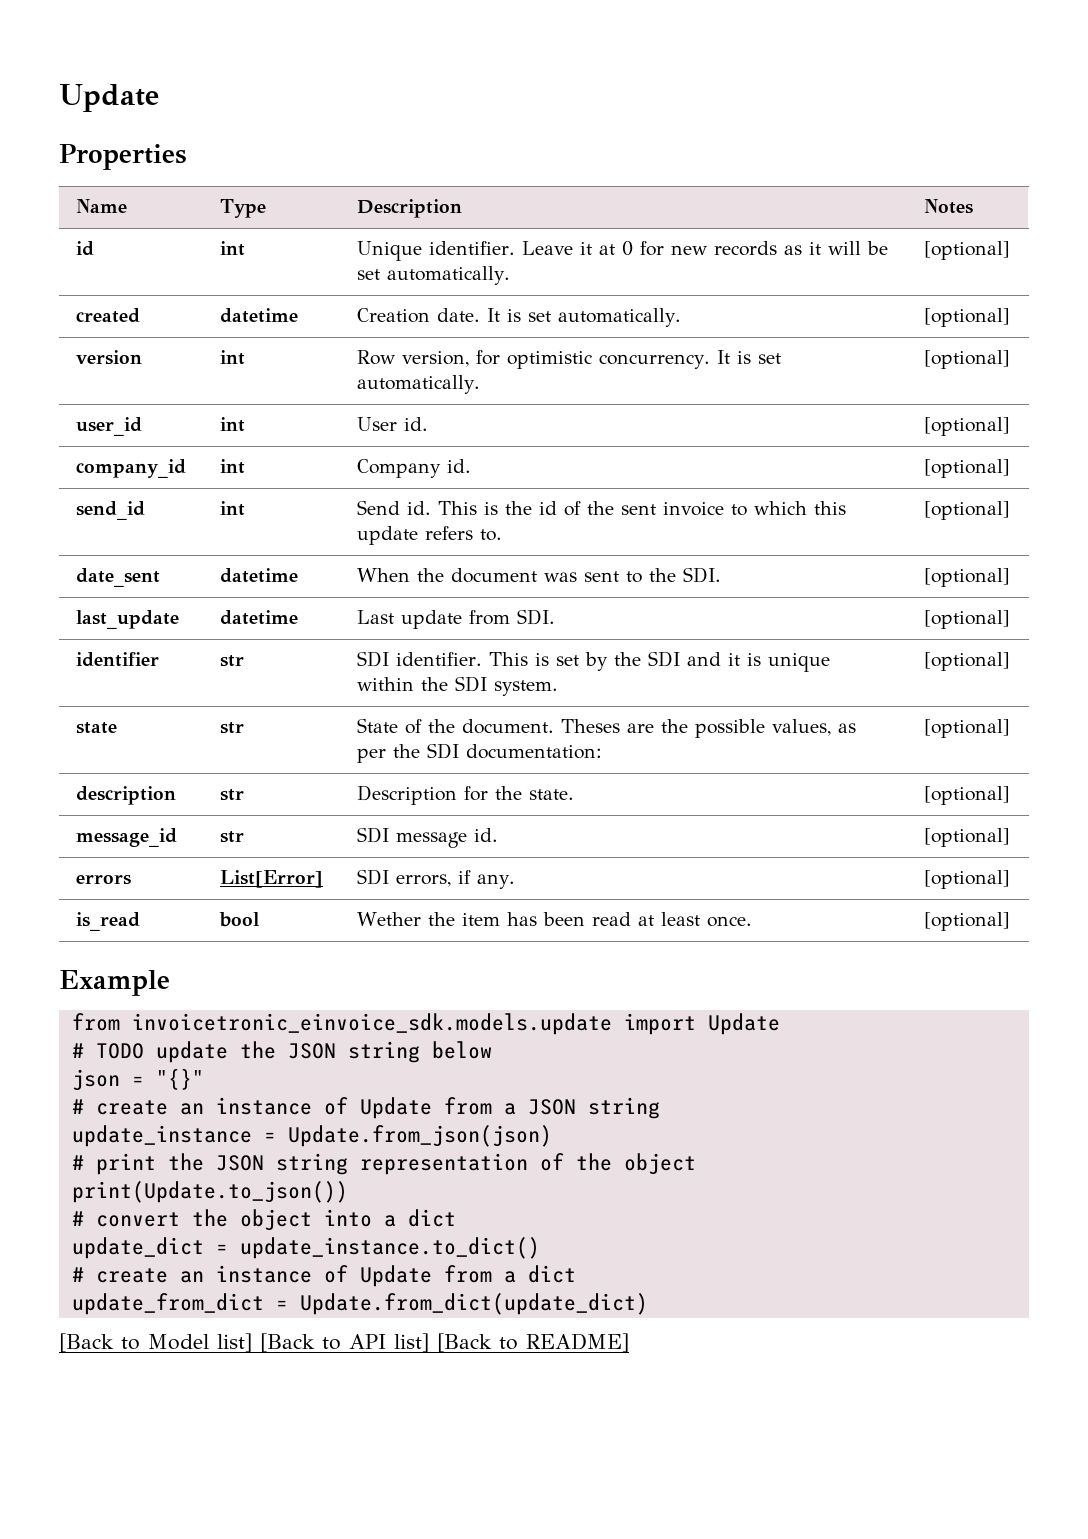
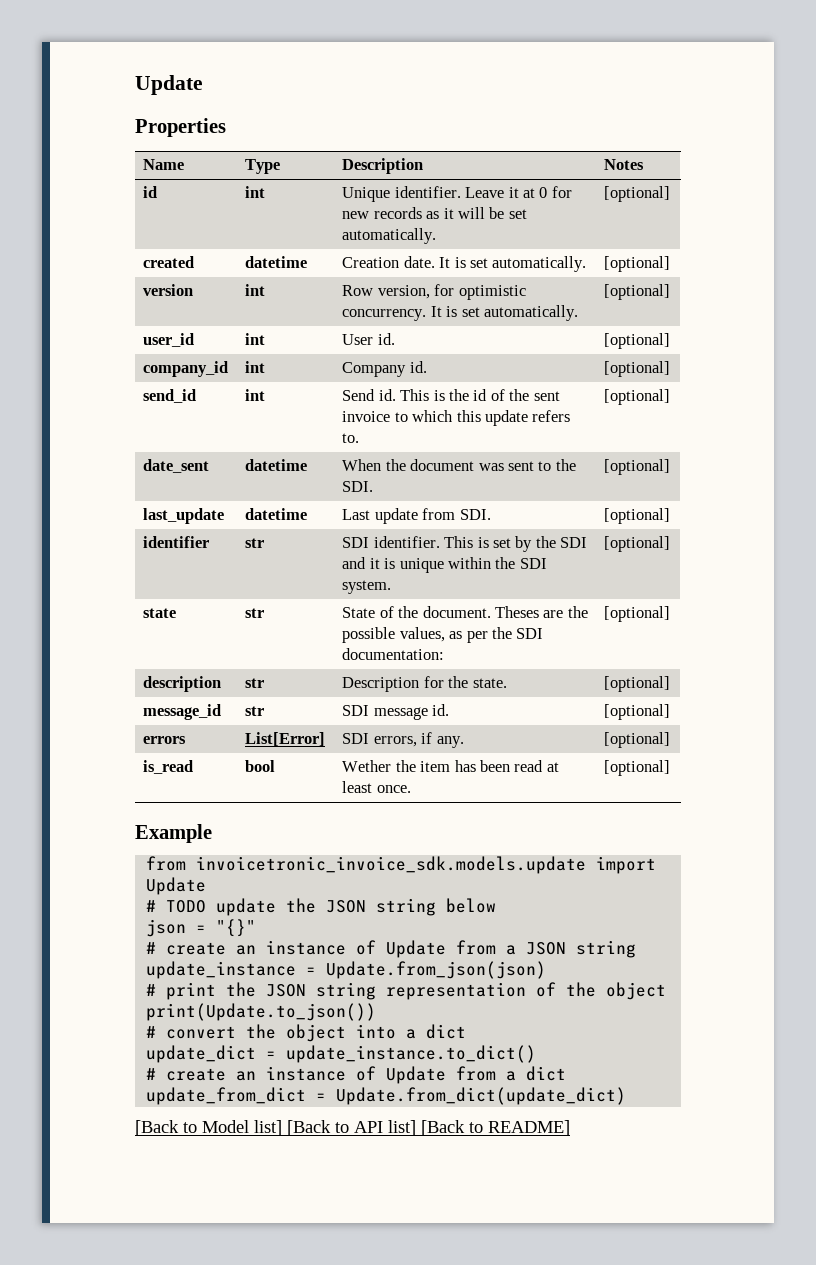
[131,1013,612,1035] invoicetronic_einvoice_sdk.models.update -> [196,856,587,874] invoicetronic_invoice_sdk.models.update

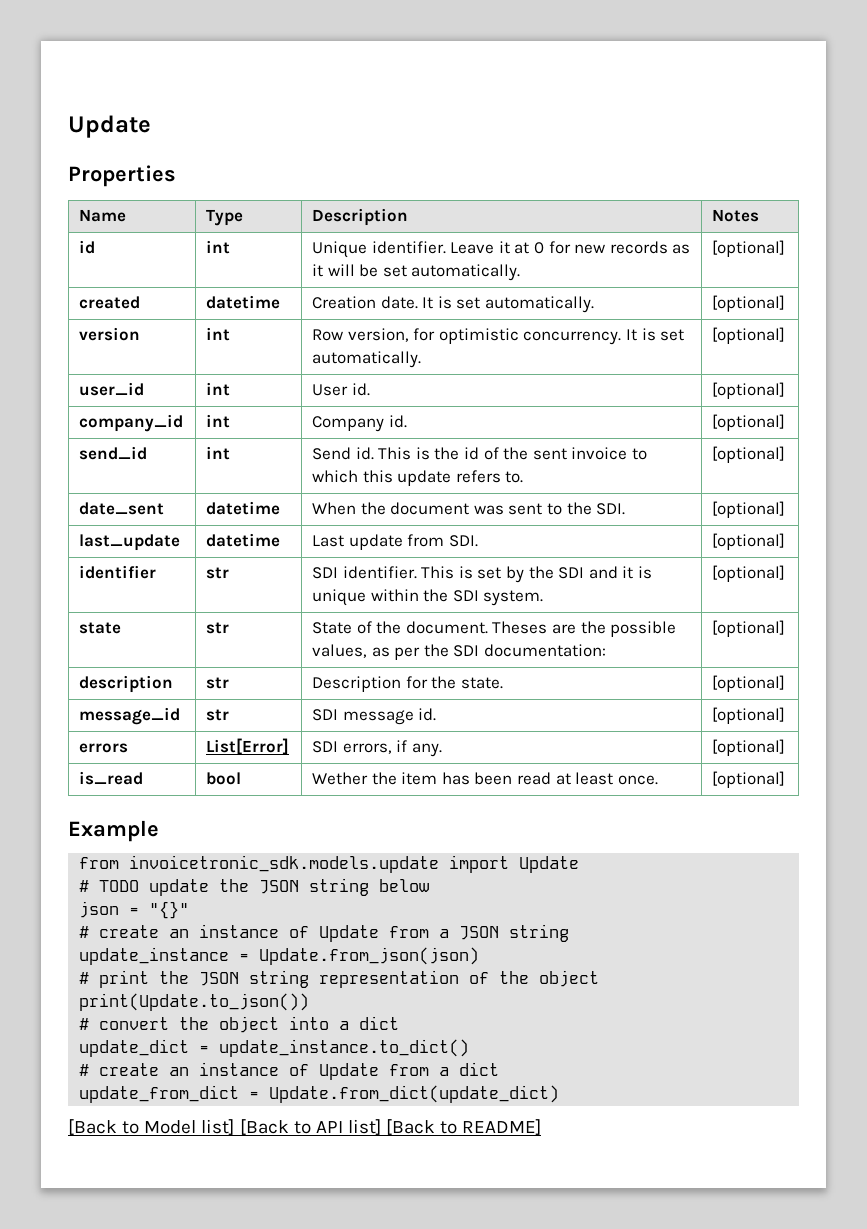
[196,856,587,874] invoicetronic_invoice_sdk.models.update -> [129,855,440,873] invoicetronic_sdk.models.update

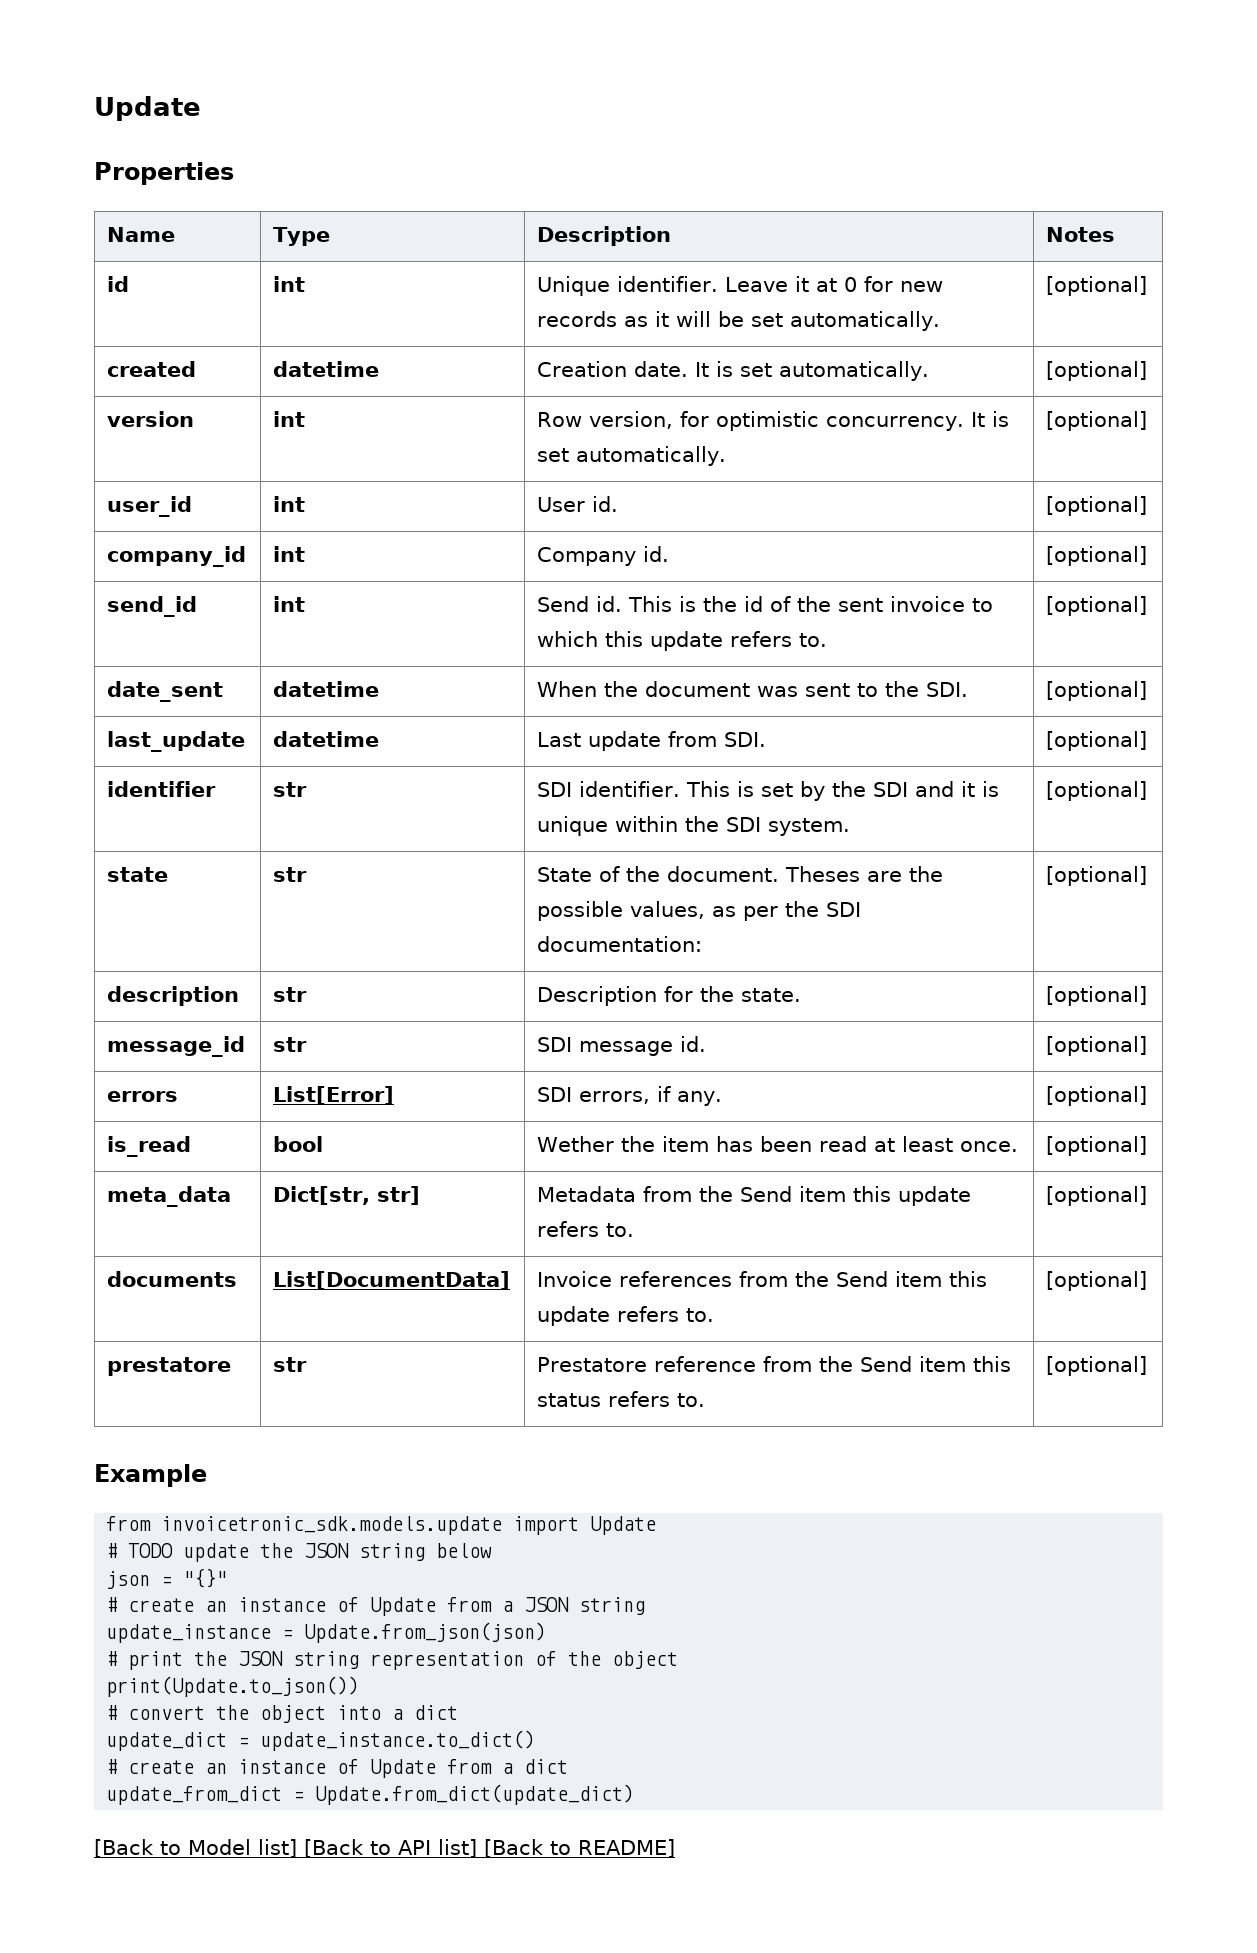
(786, 779) none -> [107,1186,232,1207] [273,1186,420,1205] [537,1186,972,1206] [537,1221,635,1237] [1046,1186,1148,1206] [107,1271,238,1287] [273,1271,511,1290] [537,1271,988,1287] [537,1306,715,1326] [1046,1271,1148,1291] [107,1357,232,1376] [273,1357,308,1372] [537,1356,1012,1372] [537,1391,706,1407] [1046,1356,1148,1376] // meta_data | Dict[str, str] | Metadata from the Send item this update refers to. | [optional] // documents | List[DocumentData] | Invoice references from the Send item this update refers to. | [optional] // prestatore | str | Prestatore reference from the Send item this status refers to. | [optional]

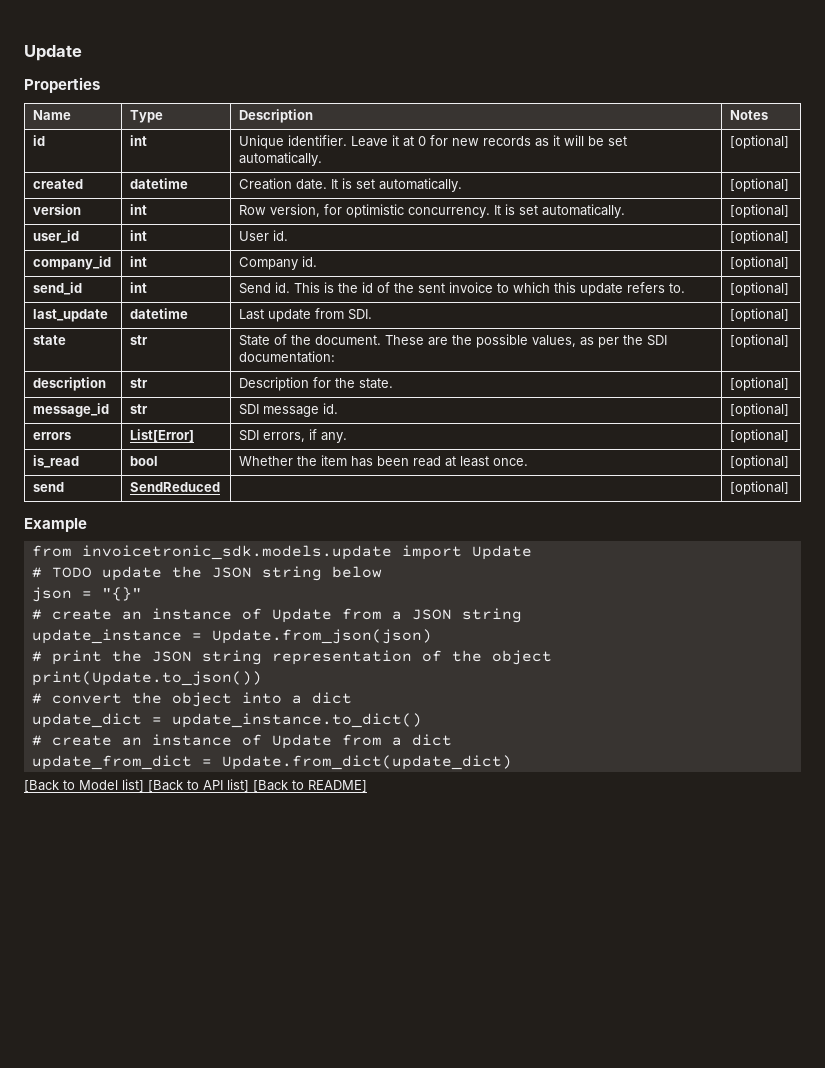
[107,681,224,702] [273,681,380,697] [537,681,969,697] [1046,681,1148,701] // date_sent | datetime | When the document was sent to the SDI. | [optional] -> (790, 289) none
[107,781,217,797] [273,782,308,797] [537,781,999,801] [537,816,851,836] [1046,781,1148,801] // identifier | str | SDI identifier. This is set by the SDI and it is unique within the SDI system. | [optional] -> (790, 315) none
[785,866,861,882] Theses -> [385,335,425,345] These
[537,1136,615,1152] Wether -> [239,456,294,466] Whether
[107,1186,232,1207] [273,1186,420,1205] [537,1186,972,1206] [537,1221,635,1237] [1046,1186,1148,1206] [107,1271,238,1287] [273,1271,511,1290] [537,1271,988,1287] [537,1306,715,1326] [1046,1271,1148,1291] [107,1357,232,1376] [273,1357,308,1372] [537,1356,1012,1372] [537,1391,706,1407] meta_data | Dict[str, str] | Metadata from the Send item this update refers to. | [optional] // documents | List[DocumentData] | Invoice references from the Send item this update refers to. | [optional] // prestatore | str | Prestatore reference from the Send item this status refers to. -> [33,482,65,492] [130,482,221,492] send | SendReduced |

